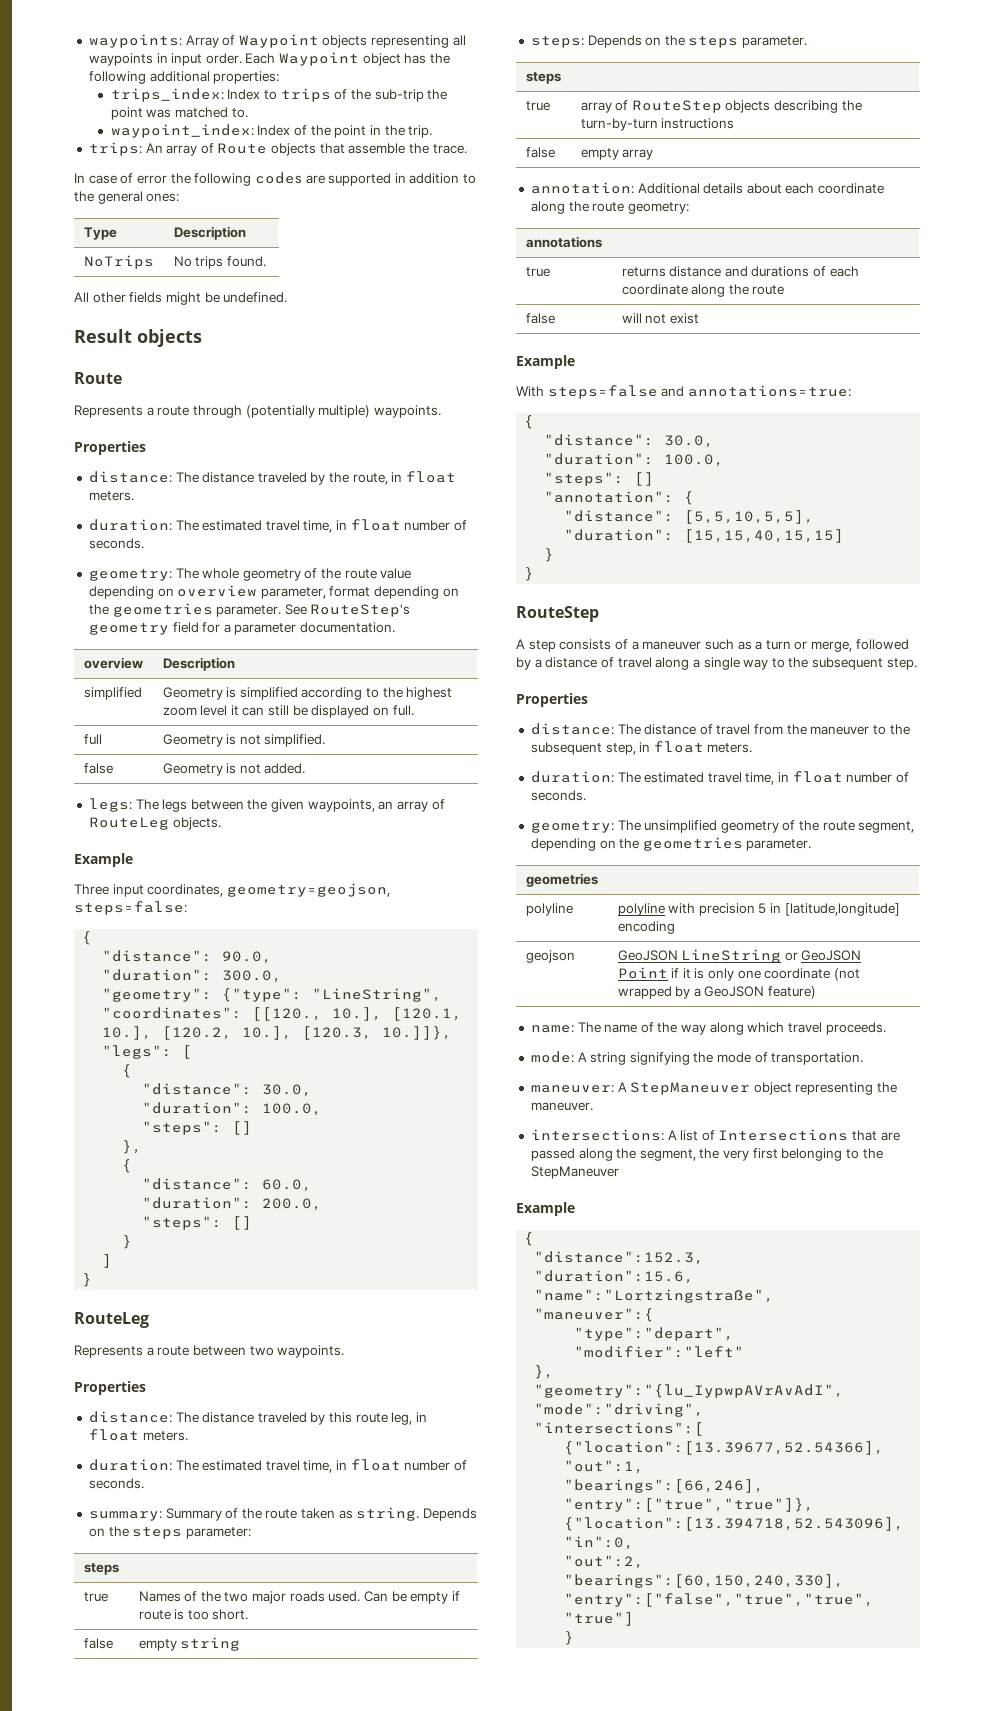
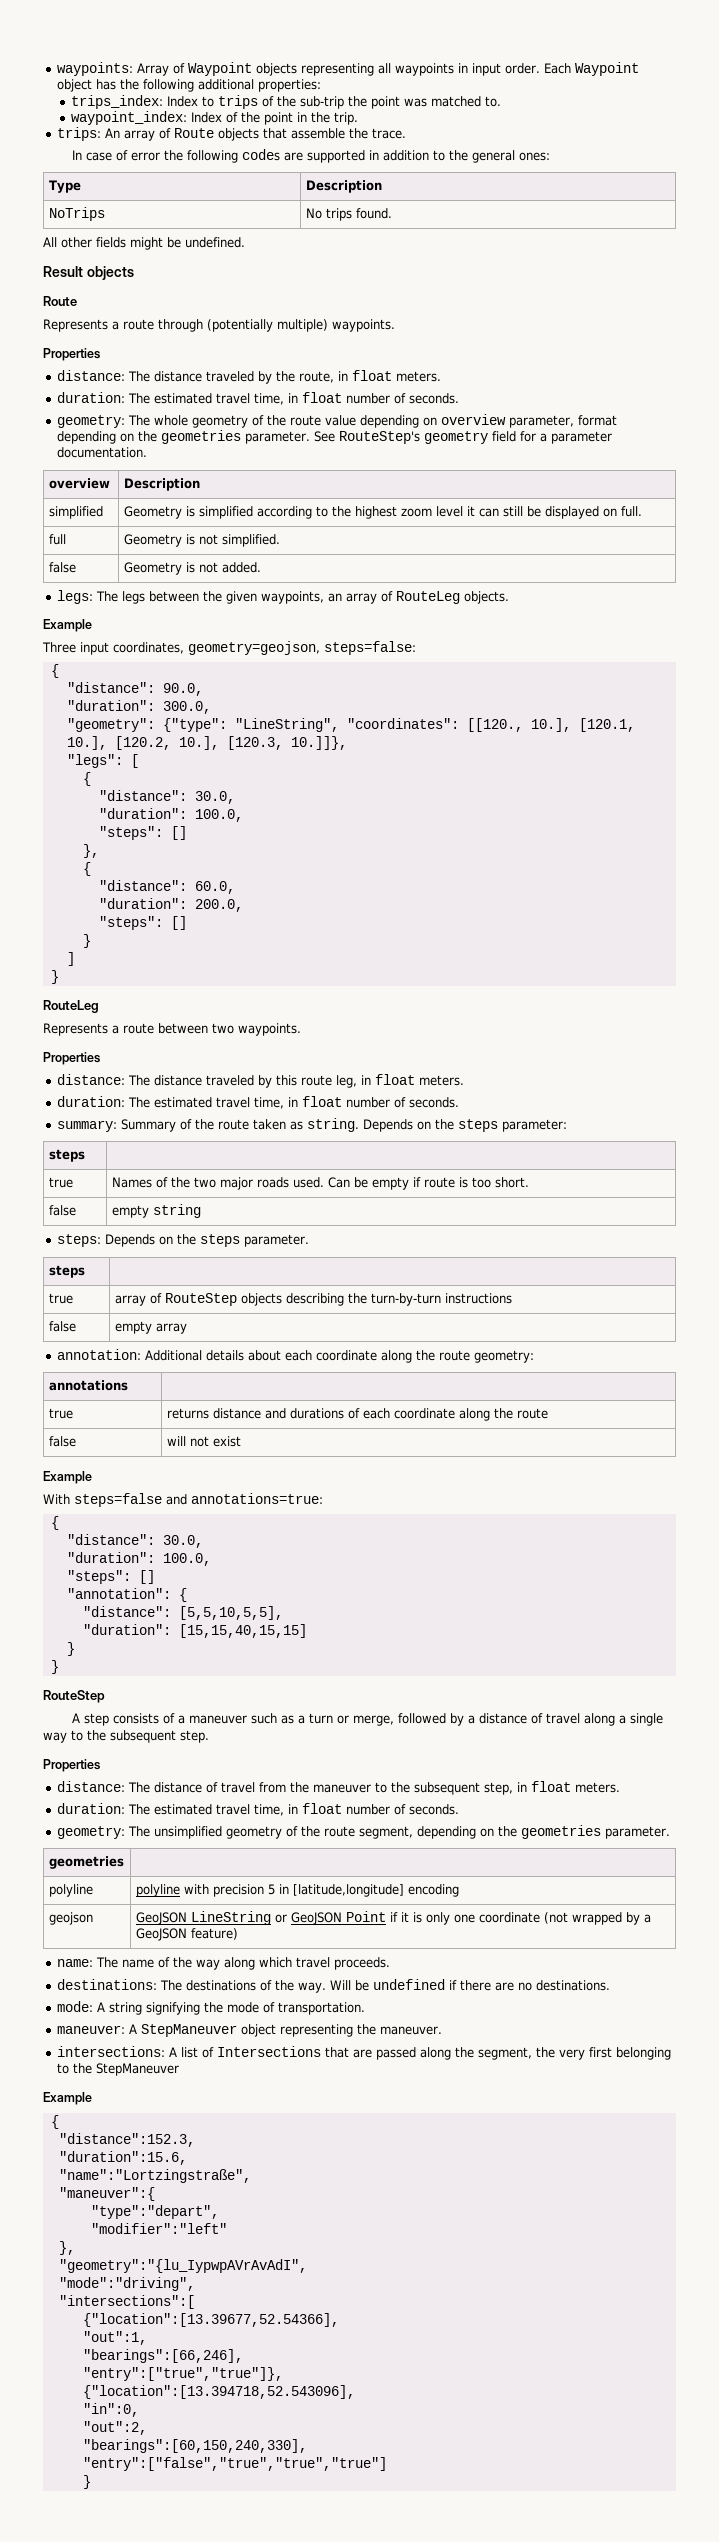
(886, 1028) none -> [56,1979,610,1993] // destinations: The destinations of the way. Will be undefined if there are no destinations.

